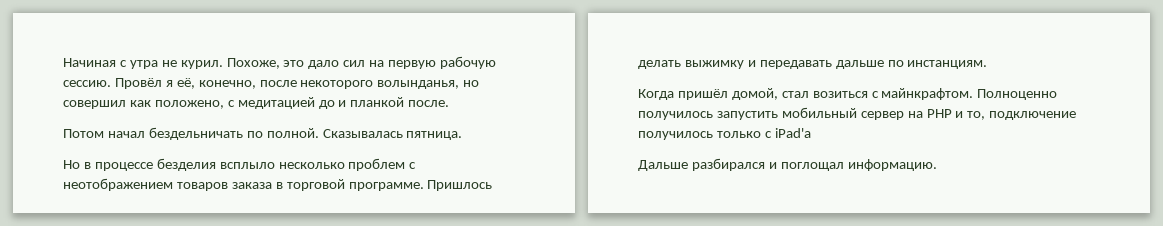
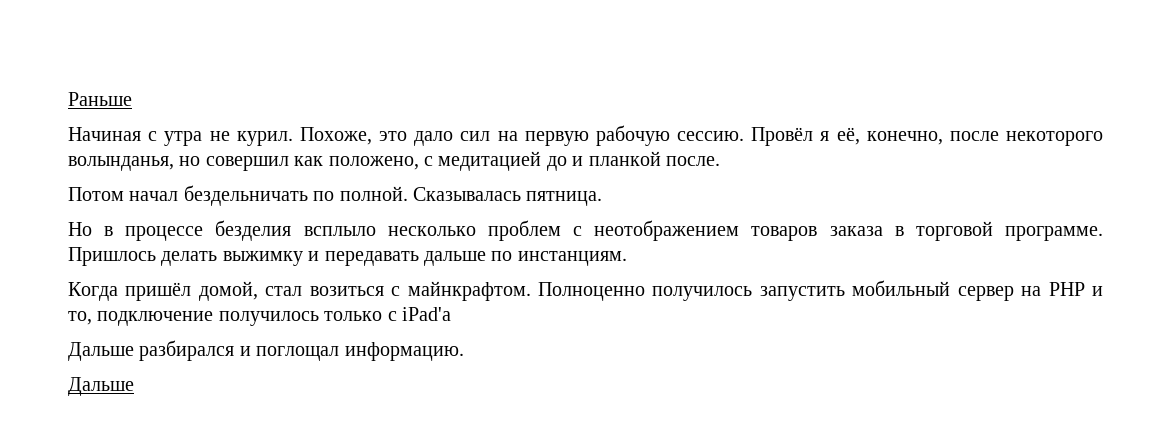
(63, 62) none -> [68,92,132,106] Раньше //
(937, 165) none -> [68,377,134,396] // Дальше

